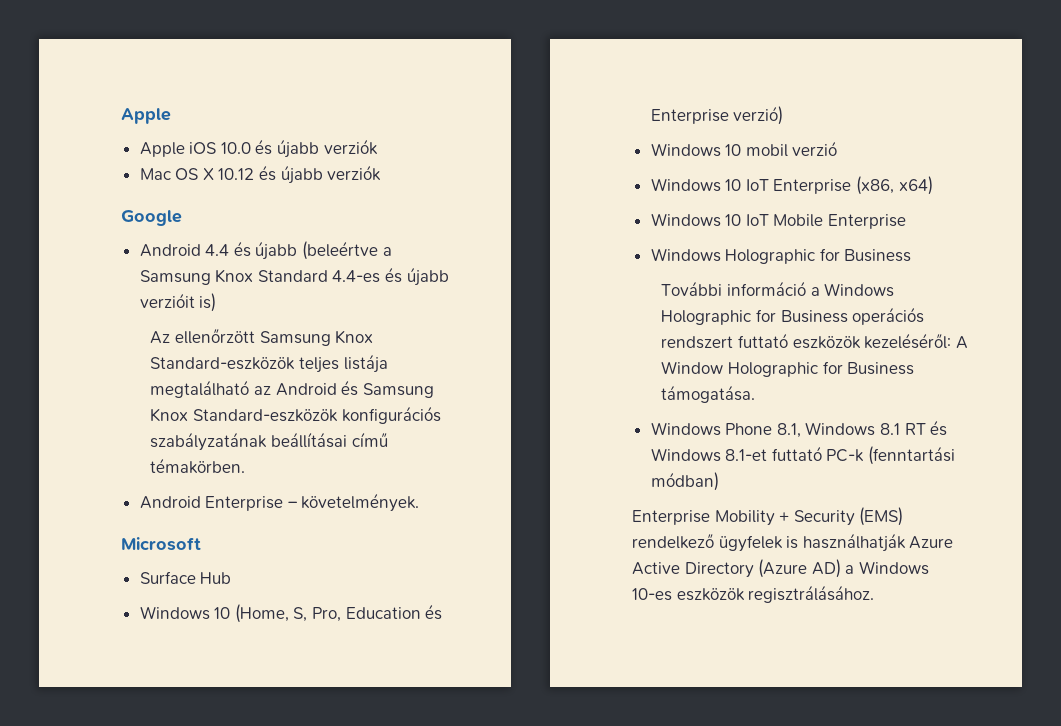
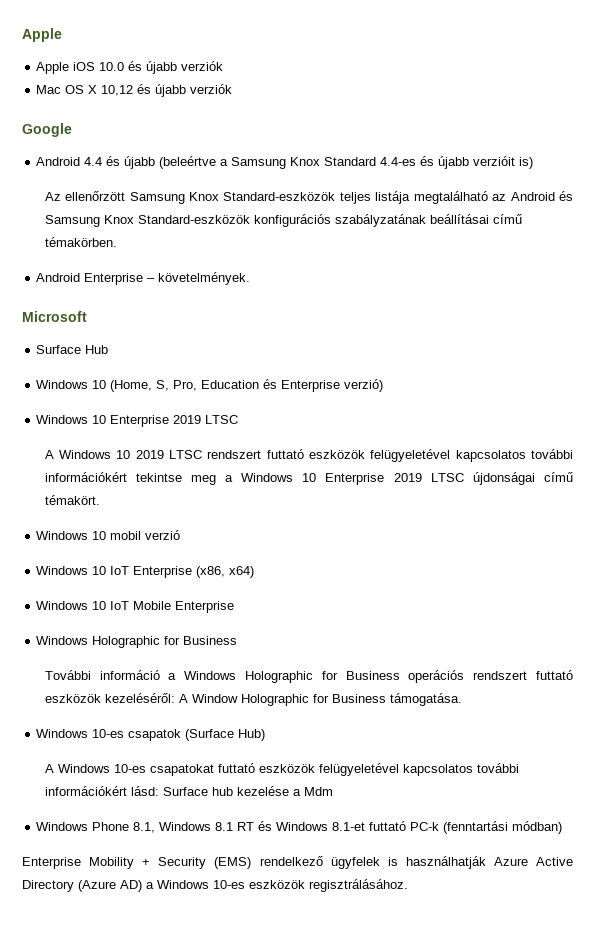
[218,168,255,180] 10.12 -> [101,85,134,96] 10,12
(784, 115) none -> [36,415,239,427] [44,449,573,462] [44,472,573,485] [44,495,100,505] // Windows 10 Enterprise 2019 LTSC // A Windows 10 2019 LTSC rendszert futtató eszközök felügyeletével kapcsolatos további információkért tekintse meg a Windows 10 Enterprise 2019 LTSC újdonságai című témakört.
(756, 394) none -> [36,729,266,741] [44,763,519,776] [44,786,333,796] // Windows 10-es csapatok (Surface Hub) // A Windows 10-es csapatokat futtató eszközök felügyeletével kapcsolatos további információkért lásd: Surface hub kezelése a Mdm

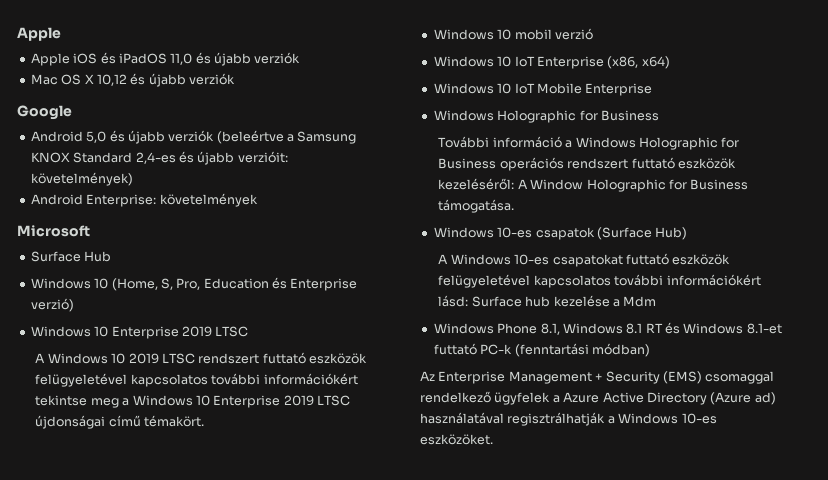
[99,62,125,71] 10.0 -> [100,52,193,65] és iPadOS 11,0
[84,156,156,169] 4.4 és újabb -> [86,130,215,144] 5,0 és újabb verziók
[290,156,534,169] [44,191,574,204] [44,214,522,227] [44,237,117,247] [36,272,251,285] Knox Standard 4.4-es és újabb verzióit is) // Az ellenőrzött Samsung Knox Standard-eszközök teljes listája megtalálható az Android és Samsung Knox Standard-eszközök konfigurációs szabályzatának beállításai című témakörben. // Android Enterprise – követelmények. -> [30,151,288,165] [30,172,133,186] [30,193,258,207] KNOX Standard 2,4-es és újabb verzióit: követelmények) // Android Enterprise: követelmények
[22,857,135,869] Enterprise Mobility -> [420,371,592,384] Az Enterprise Management
(252, 863) none -> [705,371,775,384] csomaggal
[387,856,486,869] is használhatják -> [552,395,560,403] a
[120,880,142,892] AD) -> [754,392,776,405] [420,412,606,426] ad) használatával regisztrálhatják
[249,879,408,892] eszközök regisztrálásához. -> [420,434,493,445] eszközöket.

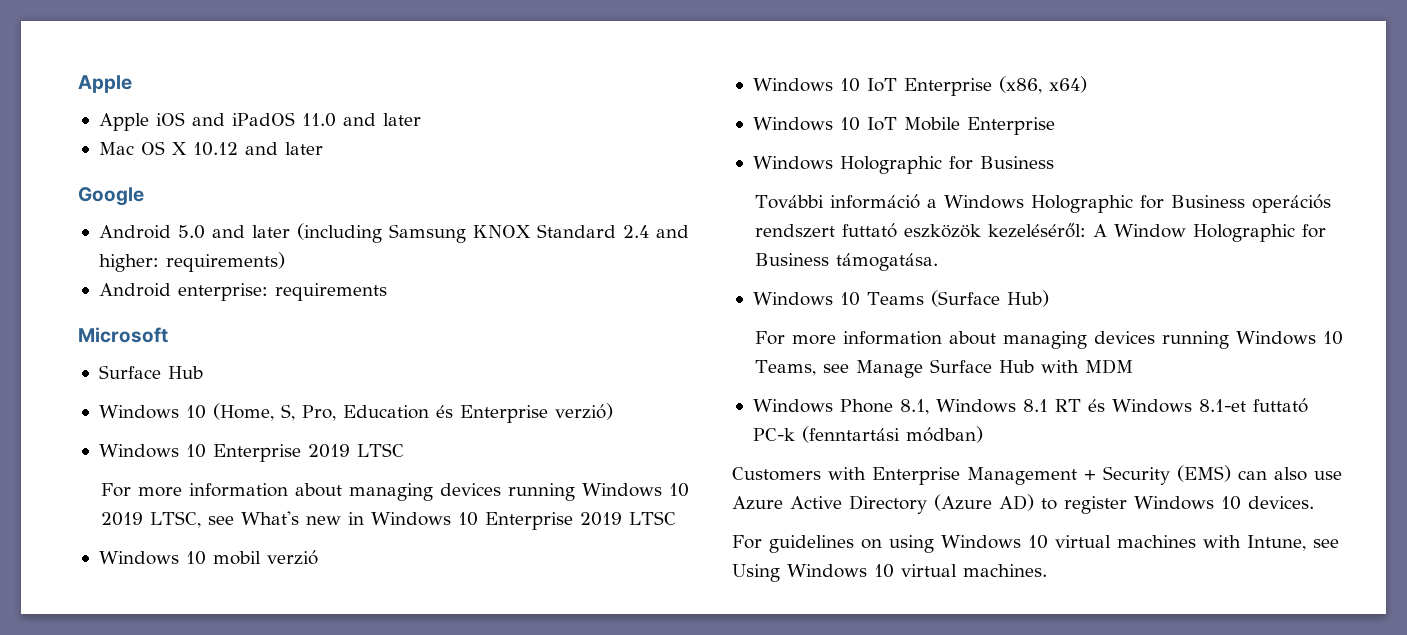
[100,52,301,66] [30,73,235,87] [17,105,72,120] [30,130,357,144] [30,151,288,165] [30,172,133,186] [30,193,258,207] és iPadOS 11,0 és újabb verziók // Mac OS X 10,12 és újabb verziók // Google // Android 5,0 és újabb verziók (beleértve a Samsung KNOX Standard 2,4-es és újabb verzióit: követelmények) // Android Enterprise: követelmények -> [191,112,421,127] [98,141,323,156] [78,187,144,206] [98,223,689,243] [98,252,285,272] [98,283,387,301] and iPadOS 11.0 and later // Mac OS X 10.12 and later // Google // Android 5.0 and later (including Samsung KNOX Standard 2.4 and higher: requirements) // Android enterprise: requirements
[35,352,368,364] [35,373,358,387] [35,395,351,408] [35,415,205,429] A Windows 10 2019 LTSC rendszert futtató eszközök felügyeletével kapcsolatos további információkért tekintse meg a Windows 10 Enterprise 2019 LTSC újdonságai című témakört. -> [100,483,689,501] [100,511,676,530] For more information about managing devices running Windows 10 2019 LTSC, see What's new in Windows 10 Enterprise 2019 LTSC
[497,227,595,240] 10-es csapatok -> [839,292,924,306] 10 Teams
[438,253,731,267] [438,274,761,288] [438,295,657,307] A Windows 10-es csapatokat futtató eszközök felügyeletével kapcsolatos további információkért lásd: Surface hub kezelése a Mdm -> [754,331,1343,349] [754,359,1133,378] For more information about managing devices running Windows 10 Teams, see Manage Surface Hub with MDM
[420,371,435,381] Az -> [732,467,866,481] Customers with
[705,371,775,384] [420,391,776,405] [420,412,717,426] [420,434,493,445] csomaggal rendelkező ügyfelek a Azure Active Directory (Azure ad) használatával regisztrálhatják a Windows 10-es eszközöket. -> [1238,467,1342,481] [732,494,1314,514] [732,535,1339,553] [732,564,1047,582] can also use Azure Active Directory (Azure AD) to register Windows 10 devices. // For guidelines on using Windows 10 virtual machines with Intune, see Using Windows 10 virtual machines.

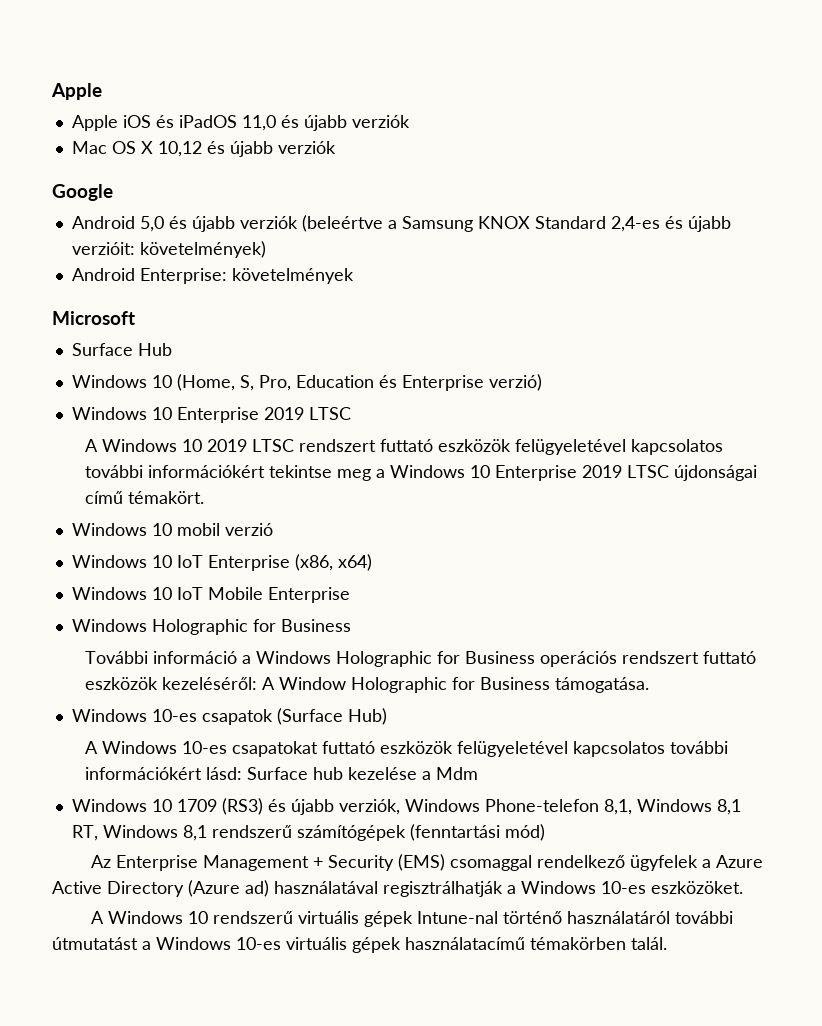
[191,112,421,127] [98,141,323,156] [78,187,144,206] [98,223,689,243] [98,252,285,272] [98,283,387,301] and iPadOS 11.0 and later // Mac OS X 10.12 and later // Google // Android 5.0 and later (including Samsung KNOX Standard 2.4 and higher: requirements) // Android enterprise: requirements -> [155,115,410,131] [71,141,336,157] [52,184,113,201] [71,215,731,232] [71,241,266,258] [71,268,354,284] és iPadOS 11,0 és újabb verziók // Mac OS X 10,12 és újabb verziók // Google // Android 5,0 és újabb verziók (beleértve a Samsung KNOX Standard 2,4-es és újabb verzióit: követelmények) // Android Enterprise: követelmények
[100,483,689,501] [100,511,676,530] For more information about managing devices running Windows 10 2019 LTSC, see What's new in Windows 10 Enterprise 2019 LTSC -> [85,439,724,455] [85,465,758,481] [85,491,205,504] A Windows 10 2019 LTSC rendszert futtató eszközök felügyeletével kapcsolatos további információkért tekintse meg a Windows 10 Enterprise 2019 LTSC újdonságai című témakört.
[839,292,924,306] 10 Teams -> [151,709,273,725] 10-es csapatok
[754,331,1343,349] [754,359,1133,378] [752,398,1308,415] [752,426,983,443] [732,467,866,481] For more information about managing devices running Windows 10 Teams, see Manage Surface Hub with MDM // Windows Phone 8.1, Windows 8.1 RT és Windows 8.1-et futtató PC-k (fenntartási módban) // Customers with -> [85,741,729,757] [85,767,479,780] [71,798,741,815] [71,824,545,841] [90,855,111,868] A Windows 10-es csapatokat futtató eszközök felügyeletével kapcsolatos további információkért lásd: Surface hub kezelése a Mdm // Windows 10 1709 (RS3) és újabb verziók, Windows Phone-telefon 8,1, Windows 8,1 RT, Windows 8,1 rendszerű számítógépek (fenntartási mód) // Az
[1238,467,1342,481] [732,494,1314,514] [732,535,1339,553] [732,564,1047,582] can also use Azure Active Directory (Azure AD) to register Windows 10 devices. // For guidelines on using Windows 10 virtual machines with Intune, see Using Windows 10 virtual machines. -> [449,855,763,871] [52,880,743,897] [90,911,733,927] [52,937,667,953] csomaggal rendelkező ügyfelek a Azure Active Directory (Azure ad) használatával regisztrálhatják a Windows 10-es eszközöket. // A Windows 10 rendszerű virtuális gépek Intune-nal történő használatáról további útmutatást a Windows 10-es virtuális gépek használatacímű témakörben talál.

